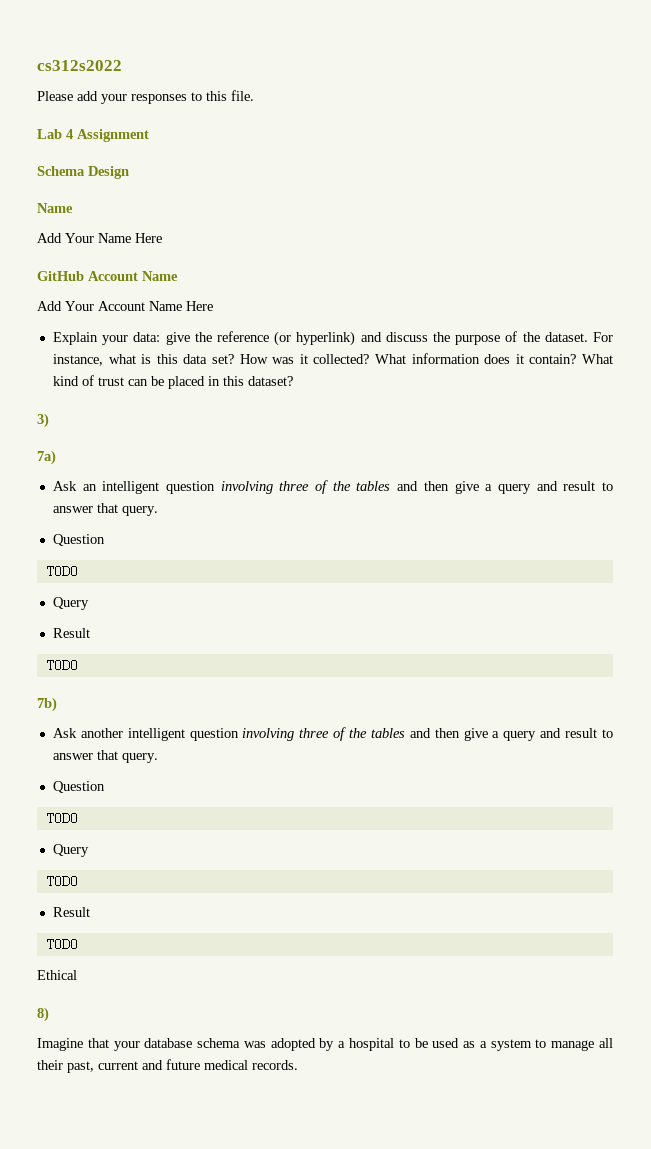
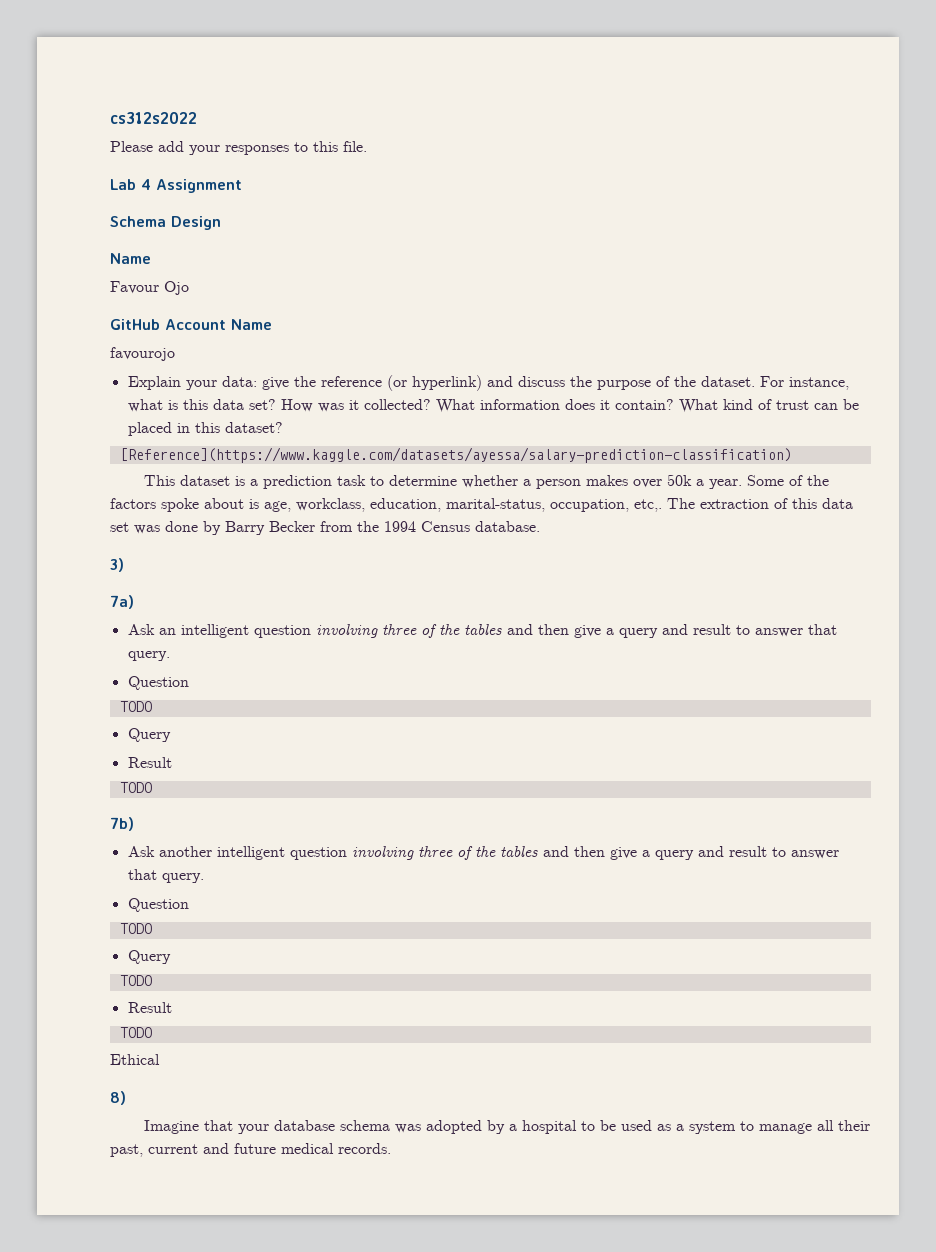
[37,233,162,243] Add Your Name Here -> [110,281,189,295] Favour Ojo
[37,301,213,311] Add Your Account Name Here -> [110,347,175,361] favourojo
(293, 381) none -> [119,447,792,463] [143,474,829,489] [110,498,853,512] [110,521,540,535] // [Reference](https://www.kaggle.com/datasets/ayessa/salary-prediction-classification) // This dataset is a prediction task to determine whether a person makes over 50k a year. Some of the factors spoke about is age, workclass, education, marital-status, occupation, etc,. The extraction of this data set was done by Barry Becker from the 1994 Census database.

